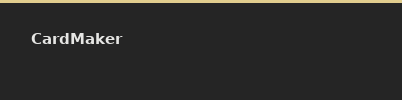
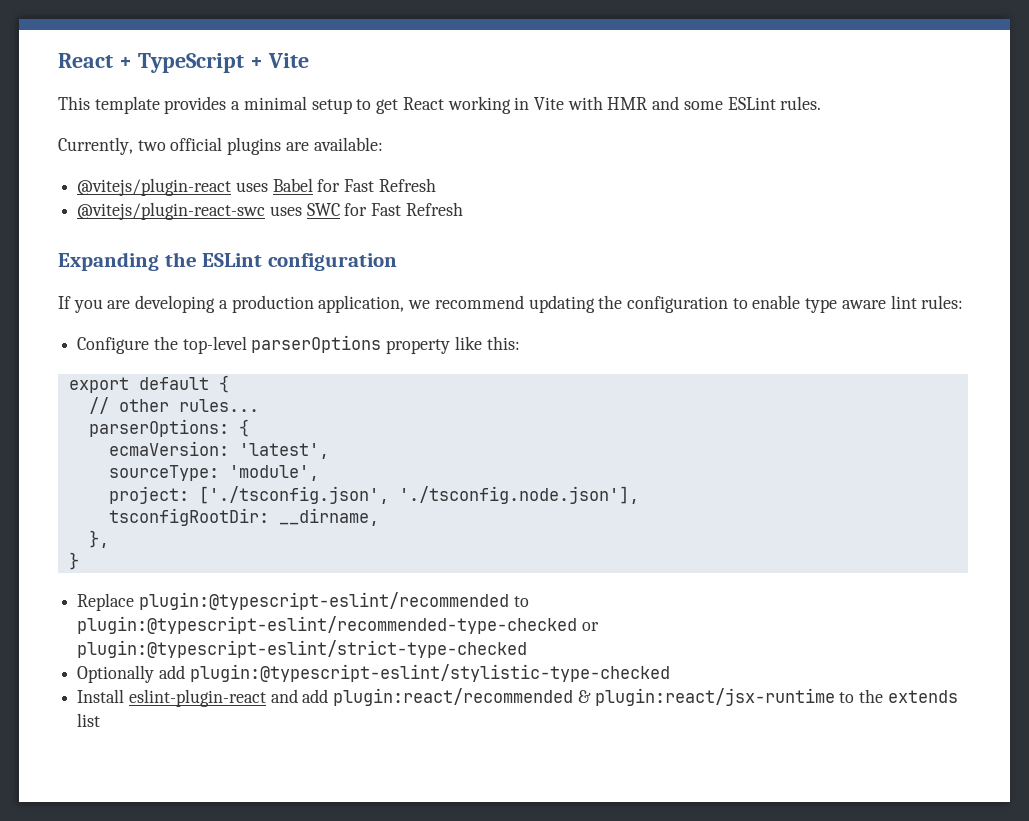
[31,33,123,44] CardMaker -> [58,53,309,73] [58,96,822,114] [58,137,383,155] [77,178,436,196] [77,202,463,220] [58,252,397,271] [58,295,964,313] [77,335,520,354] [68,375,229,393] [88,397,259,414] [88,419,249,437] [108,441,329,459] [108,465,319,481] [108,486,639,504] [108,508,379,526] [88,530,109,548] [68,552,79,570] [77,592,529,611] [77,616,599,634] [77,640,528,658] [77,664,670,683] [77,688,958,707] [77,713,101,727] React + TypeScript + Vite // This template provides a minimal setup to get React working in Vite with HMR and some ESLint rules. // Currently, two official plugins are available: // @vitejs/plugin-react uses Babel for Fast Refresh // @vitejs/plugin-react-swc uses SWC for Fast Refresh // Expanding the ESLint configuration // If you are developing a production application, we recommend updating the configuration to enable type aware lint rules: // Configure the top-level parserOptions property like this: // export default { // // other rules... // parserOptions: { // ecmaVersion: 'latest', // sourceType: 'module', // project: ['./tsconfig.json', './tsconfig.node.json'], // tsconfigRootDir: __dirname, // }, // } // Replace plugin:@typescript-eslint/recommended to plugin:@typescript-eslint/recommended-type-checked or plugin:@typescript-eslint/strict-type-checked // Optionally add plugin:@typescript-eslint/stylistic-type-checked // Install eslint-plugin-react and add plugin:react/recommended & plugin:react/jsx-runtime to the extends list

